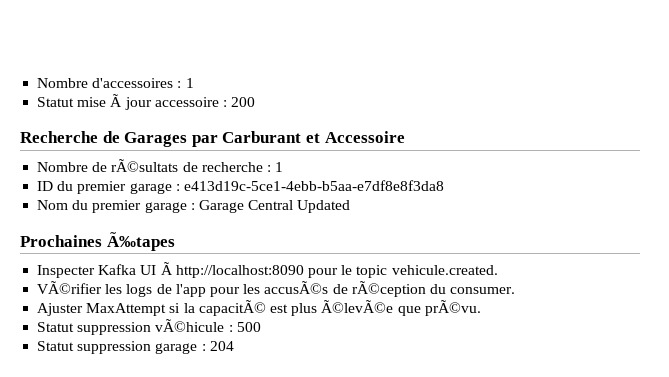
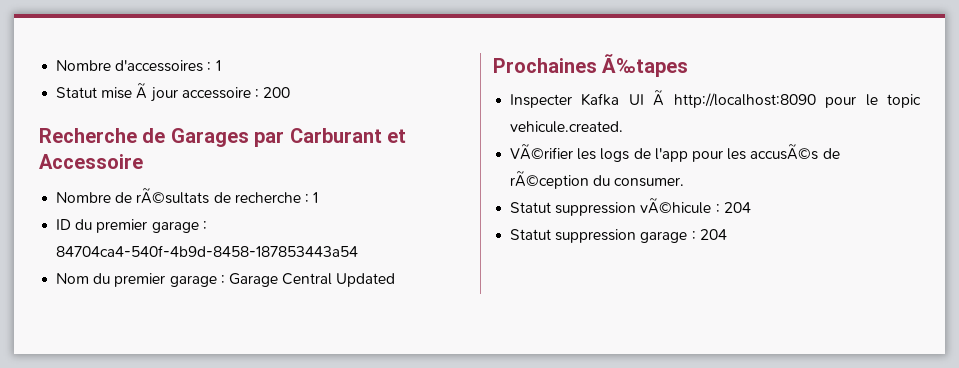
[183,180,444,191] e413d19c-5ce1-4ebb-b5aa-e7df8e8f3da8 -> [56,245,359,257] 84704ca4-540f-4b9d-8458-187853443a54
[37,300,481,316] // Ajuster MaxAttempt si la capacitÃ© est plus Ã©levÃ©e que prÃ©vu. -> (685, 182) none
[236,322,261,332] 500 -> [723,202,751,213] 204

